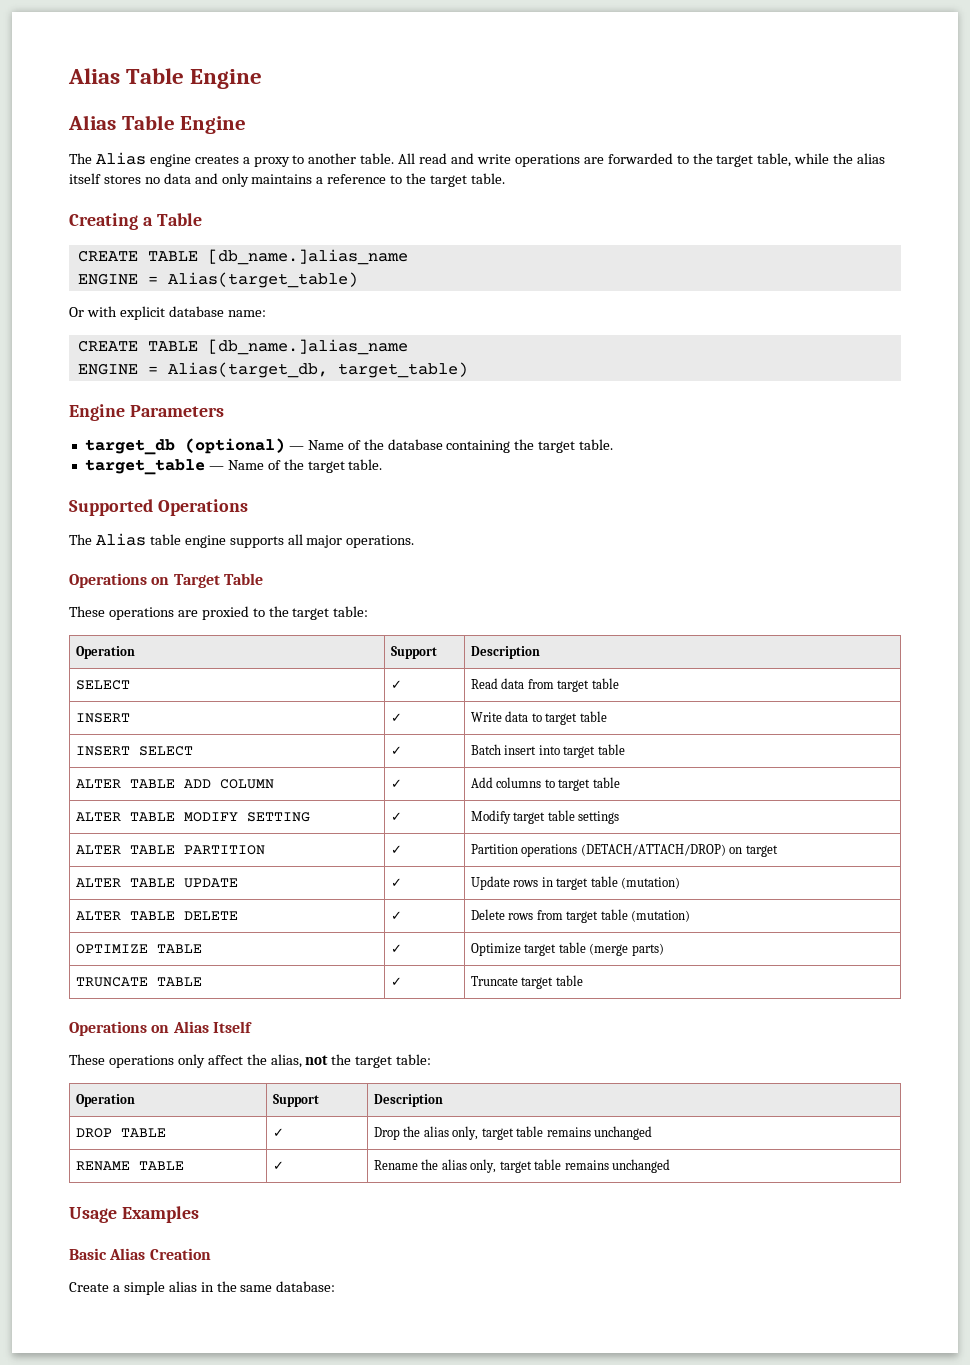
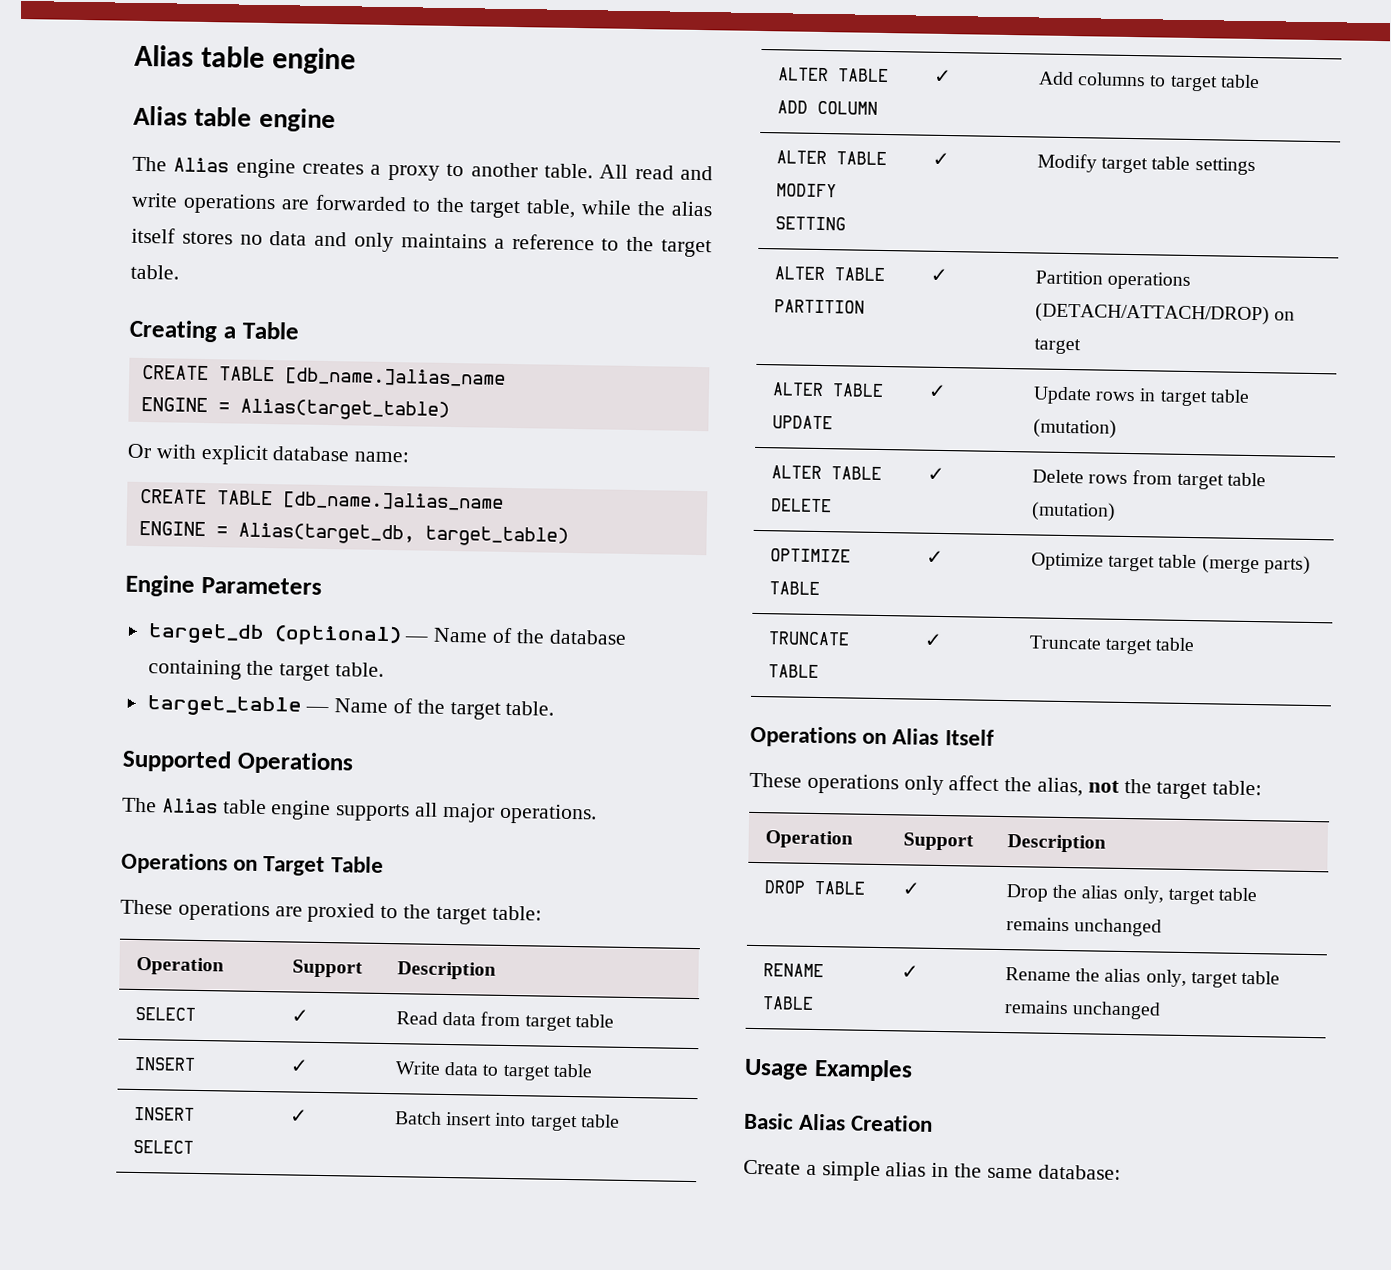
[68,68,263,89] [68,115,247,134] Alias Table Engine // Alias Table Engine -> [134,44,356,75] [133,105,336,133] Alias table engine // Alias table engine

